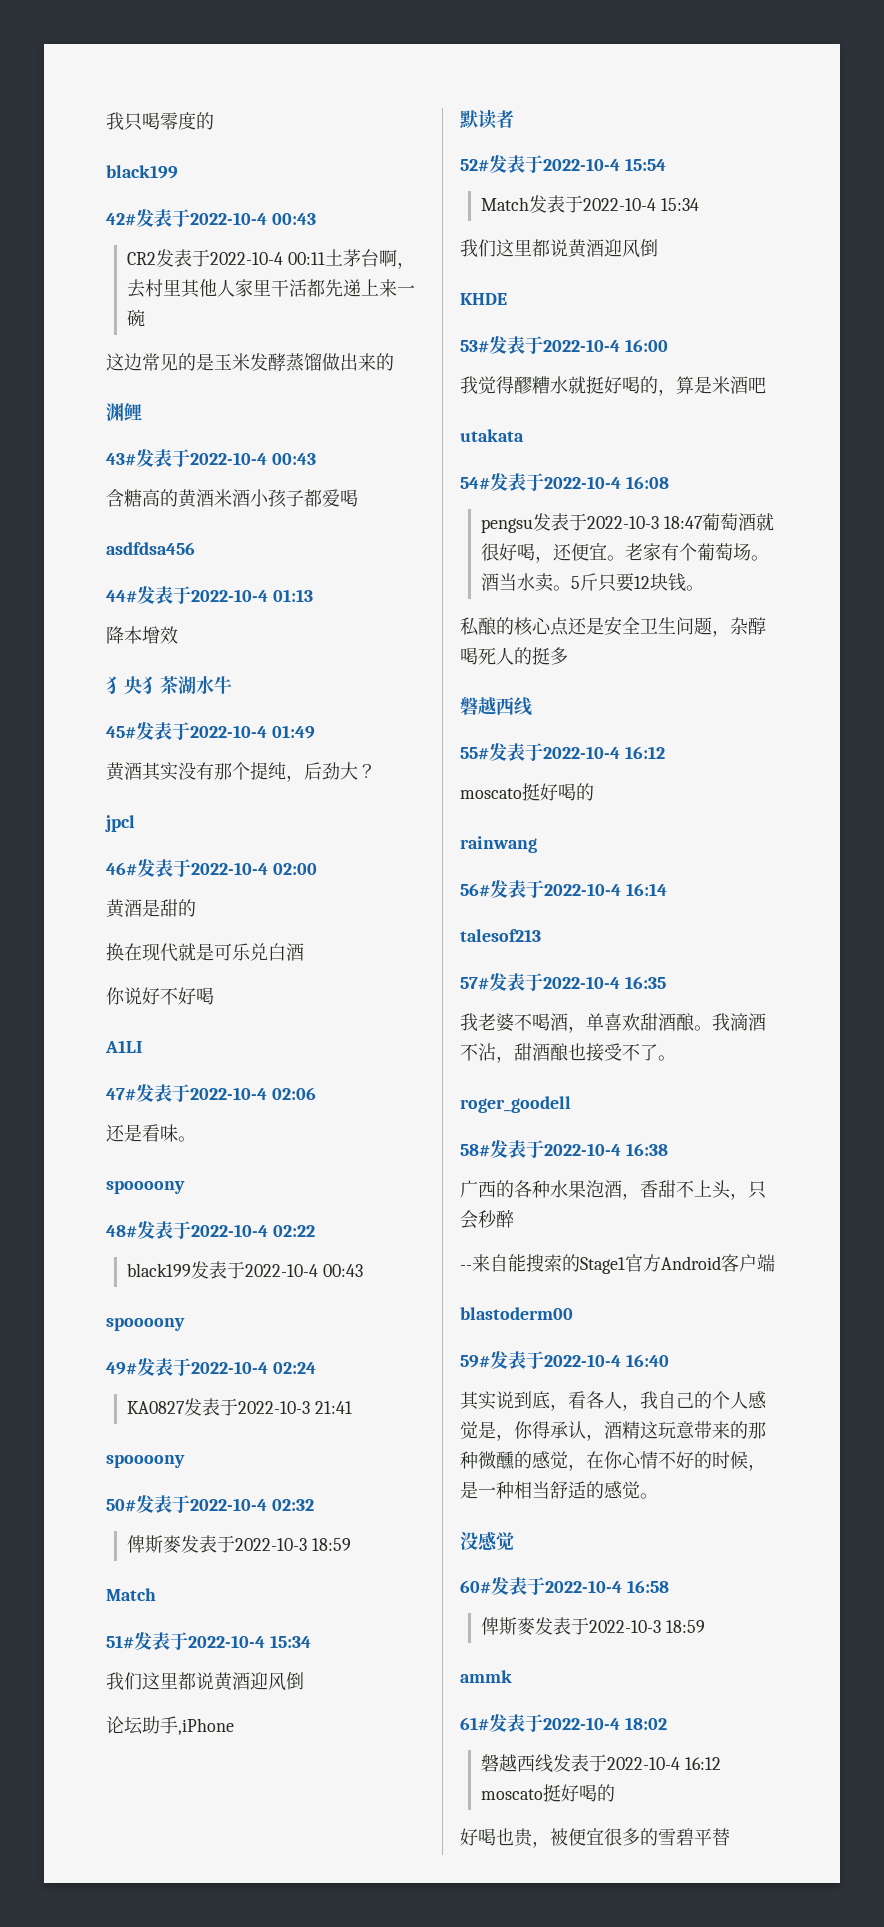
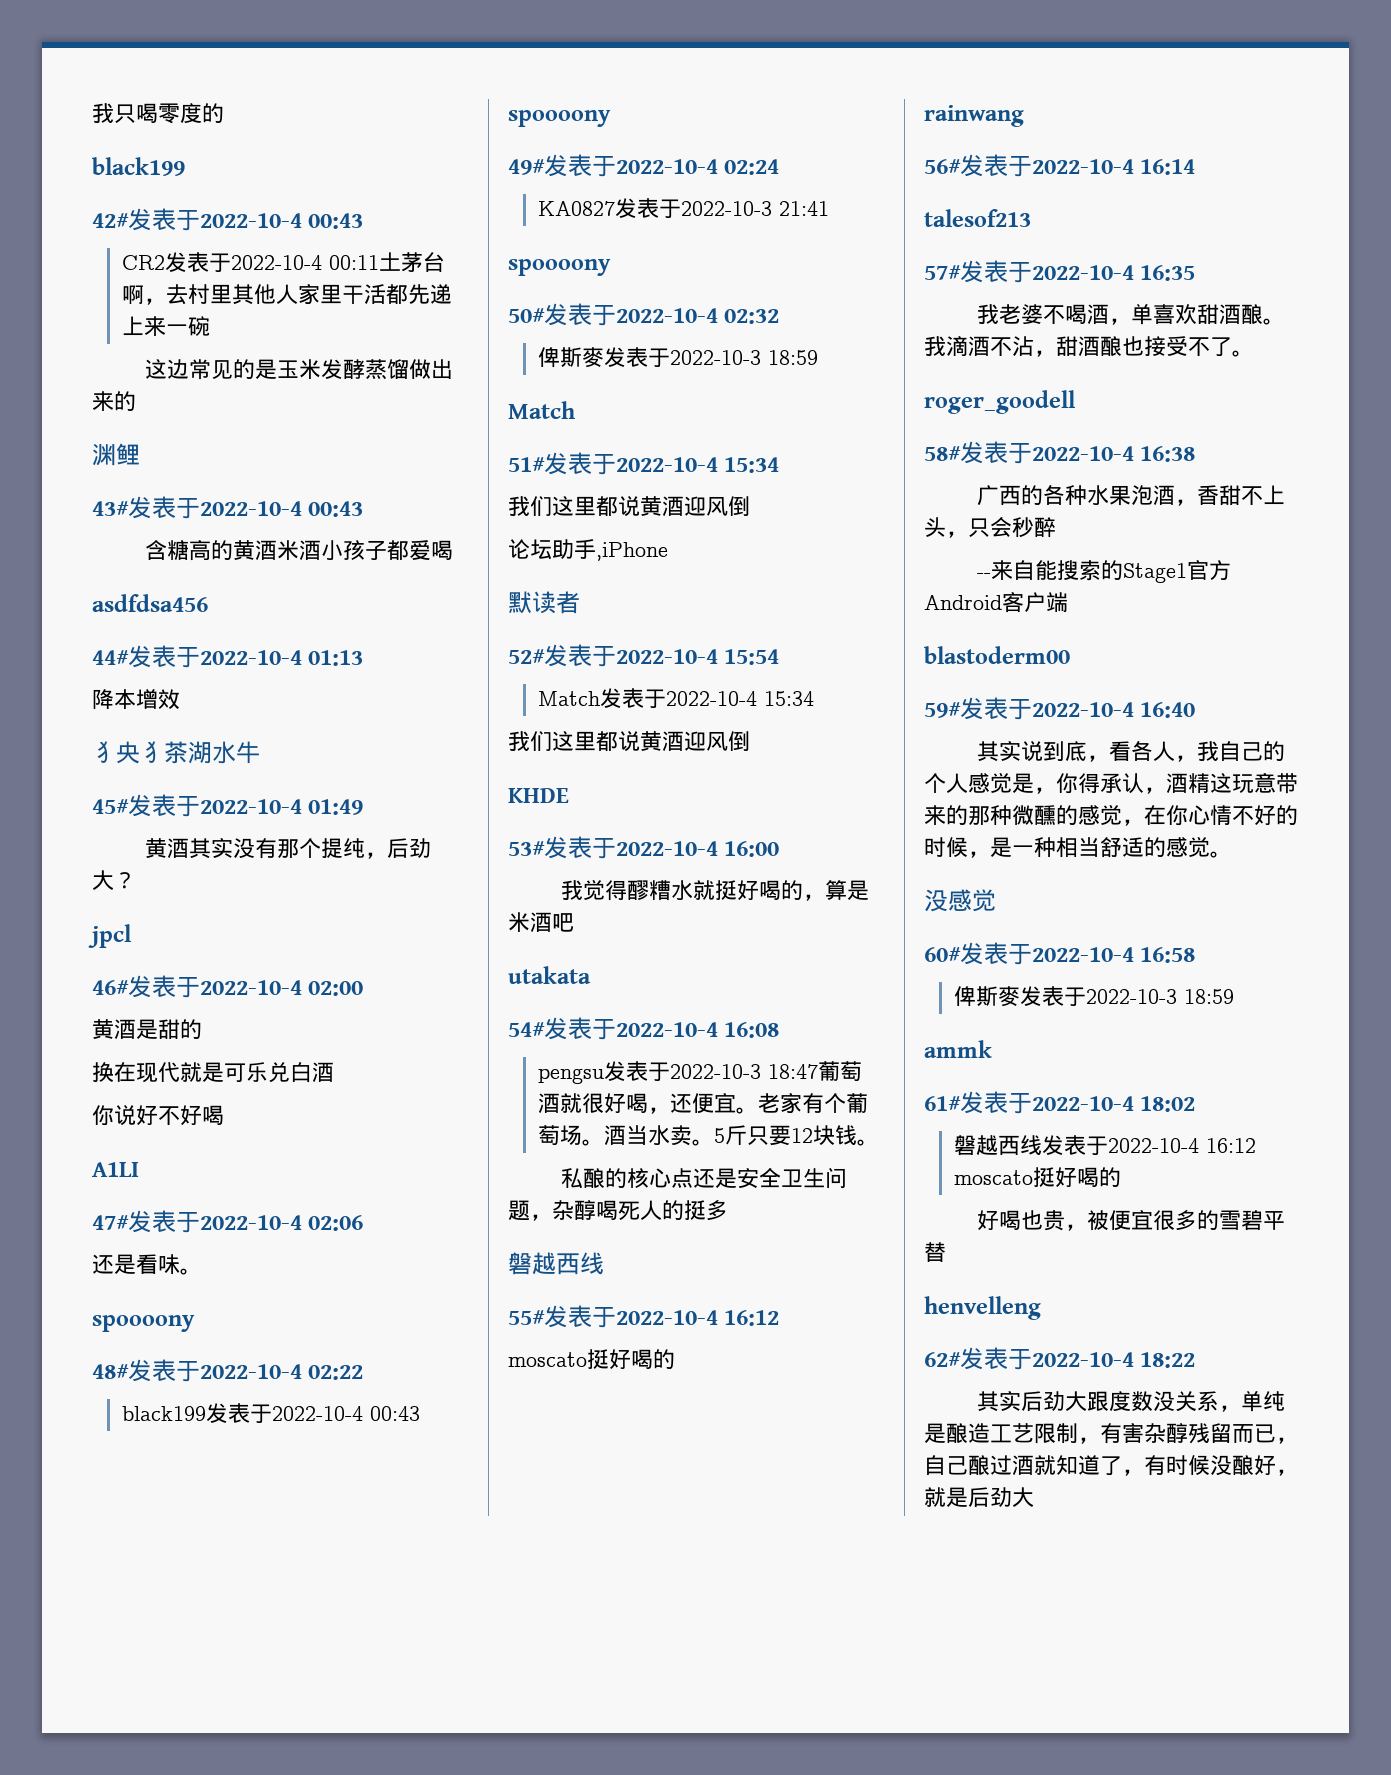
(730, 1837) none -> [924,1296,1041,1320] [924,1347,1196,1370] [977,1391,1286,1412] [924,1423,1298,1444] [924,1455,1298,1476] [924,1487,1034,1507] // henvelleng // 62#发表于2022-10-4 18:22 // 其实后劲大跟度数没关系，单纯是酿造工艺限制，有害杂醇残留而已，自己酿过酒就知道了，有时候没酿好，就是后劲大

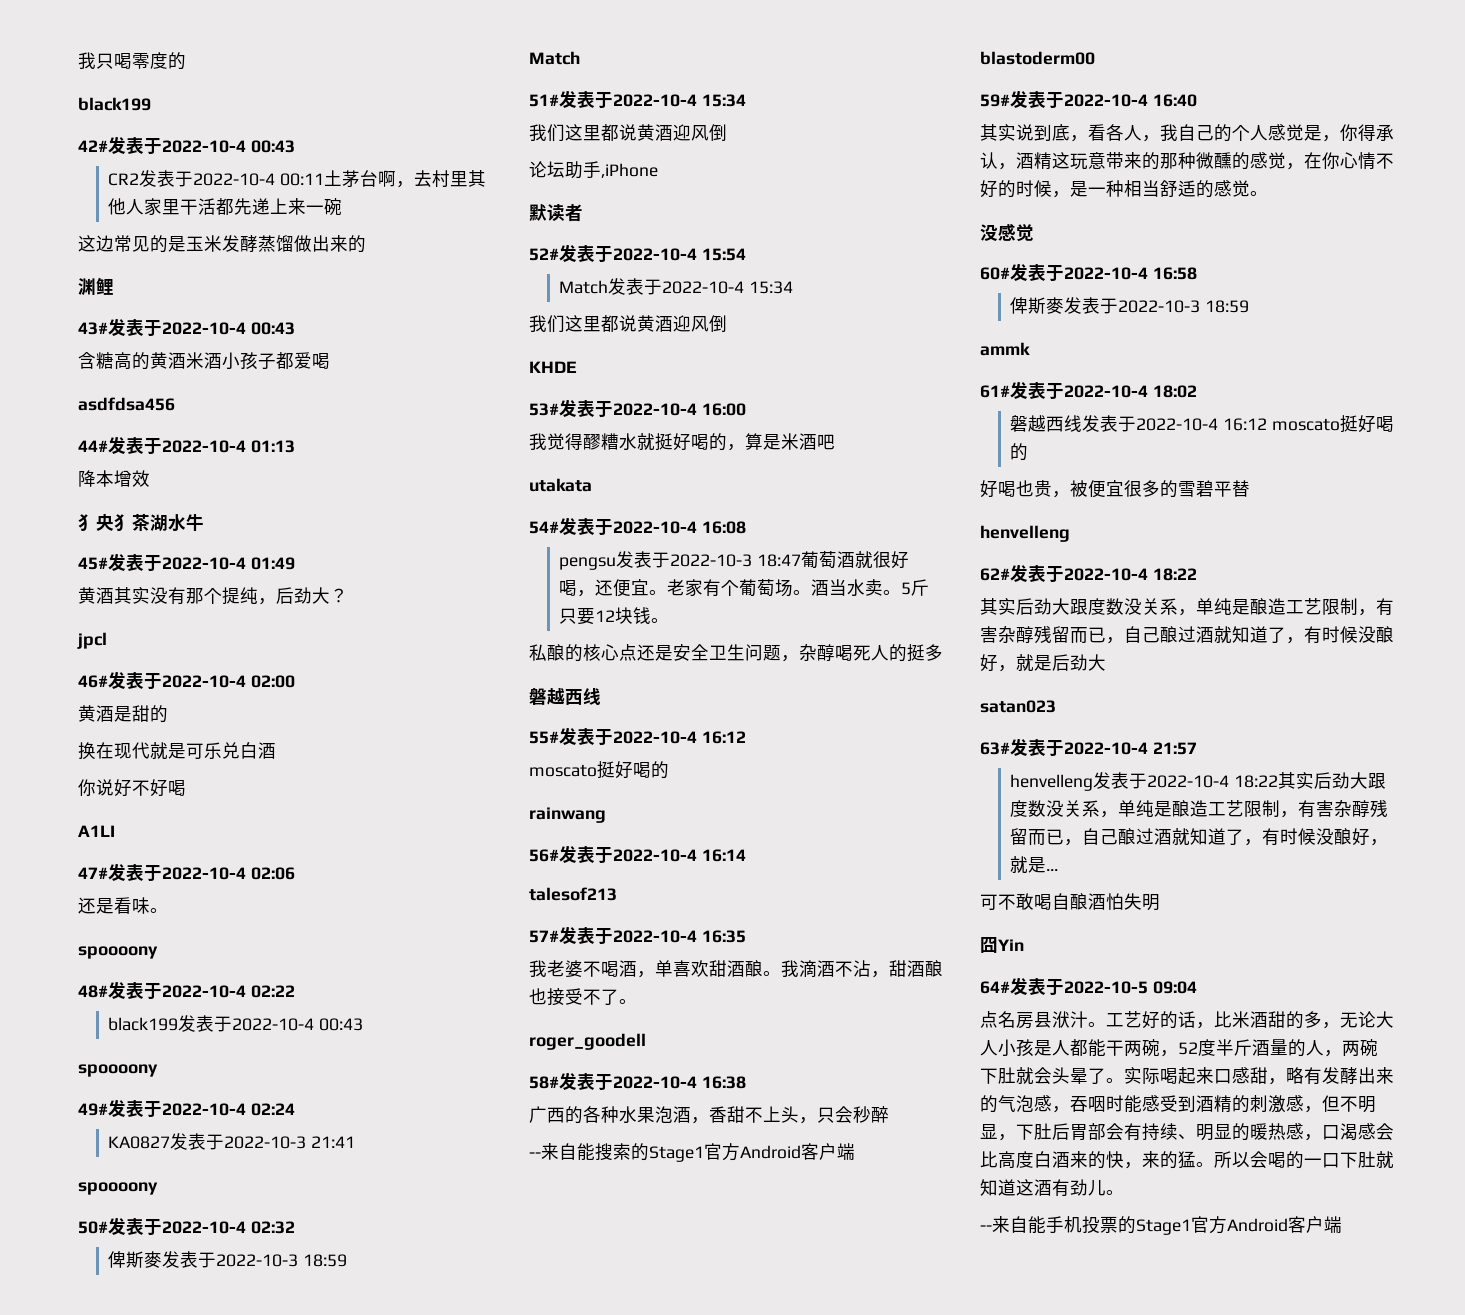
(1034, 1497) none -> [980,700,1056,713] [980,738,1197,756] [1010,772,1387,791] [1010,800,1389,818] [1010,828,1389,846] [1010,856,1059,873] [980,893,1160,911] [980,937,1024,953] [980,977,1197,995] [980,1011,1394,1029] [980,1039,1378,1057] [980,1067,1394,1085] [980,1095,1376,1113] [980,1123,1394,1141] [980,1151,1394,1169] [980,1179,1124,1197] [980,1216,1342,1235] // satan023 // 63#发表于2022-10-4 21:57 // henvelleng发表于2022-10-4 18:22其实后劲大跟度数没关系，单纯是酿造工艺限制，有害杂醇残留而已，自己酿过酒就知道了，有时候没酿好，就是... // 可不敢喝自酿酒怕失明 // 囧Yin // 64#发表于2022-10-5 09:04 // 点名房县洑汁。工艺好的话，比米酒甜的多，无论大人小孩是人都能干两碗，52度半斤酒量的人，两碗下肚就会头晕了。实际喝起来口感甜，略有发酵出来的气泡感，吞咽时能感受到酒精的刺激感，但不明显，下肚后胃部会有持续、明显的暖热感，口渴感会比高度白酒来的快，来的猛。所以会喝的一口下肚就知道这酒有劲儿。 // --来自能手机投票的Stage1官方Android客户端

